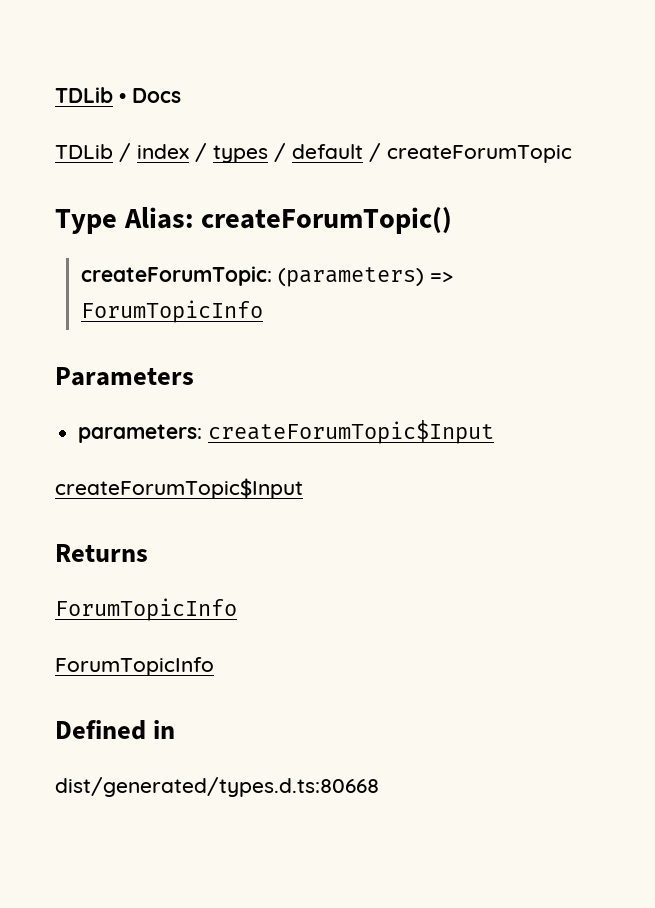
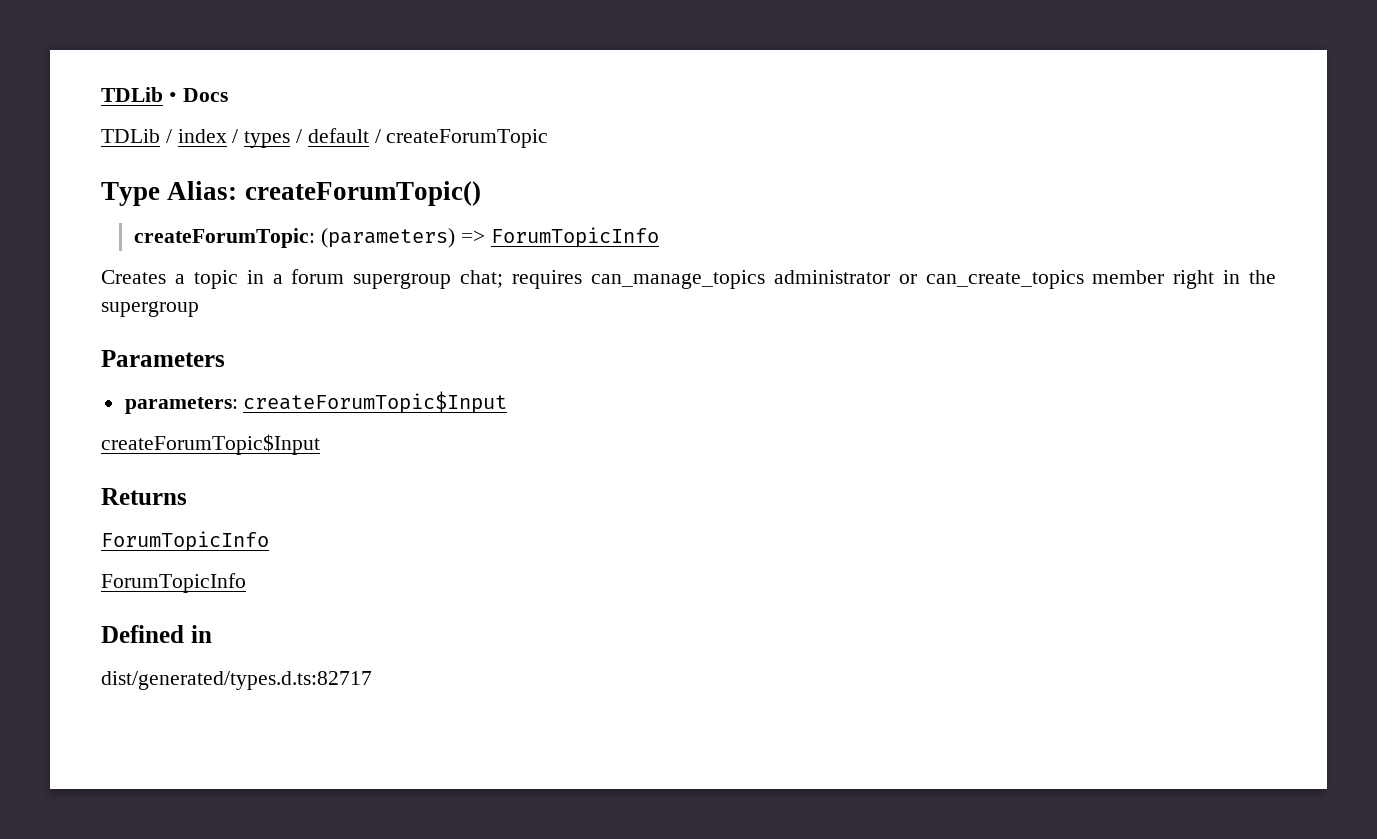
(263, 311) none -> [101,269,1276,289] [101,301,199,317] // Creates a topic in a forum supergroup chat; requires can_manage_topics administrator or can_create_topics member right in the supergroup
[55,777,379,797] dist/generated/types.d.ts:80668 -> [101,671,372,690] dist/generated/types.d.ts:82717

